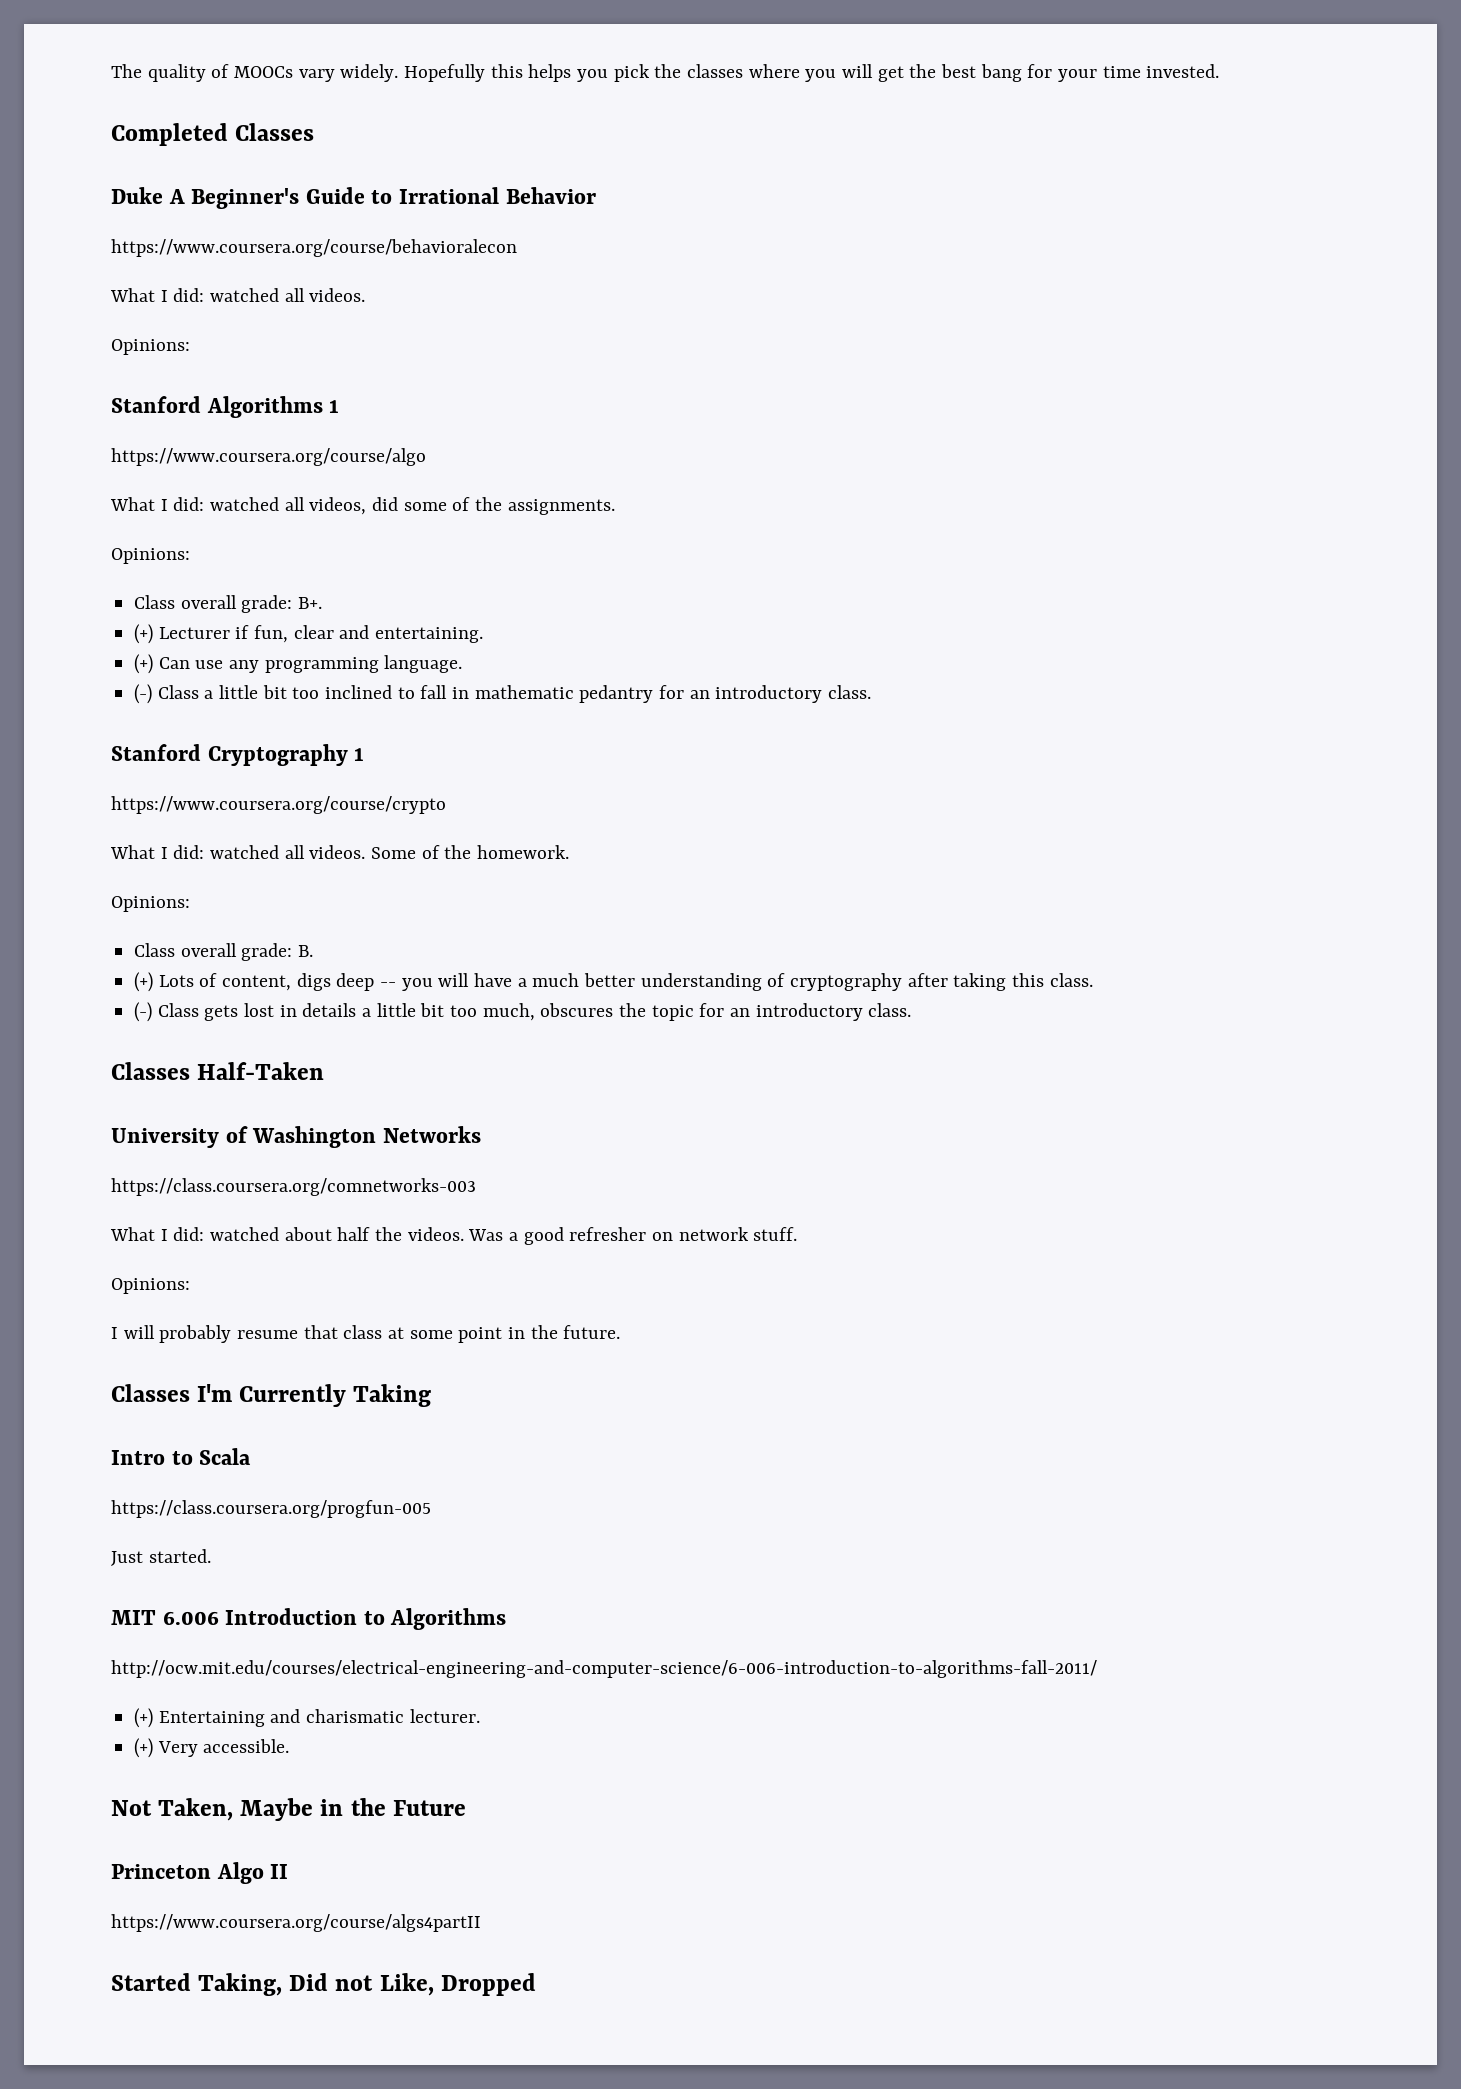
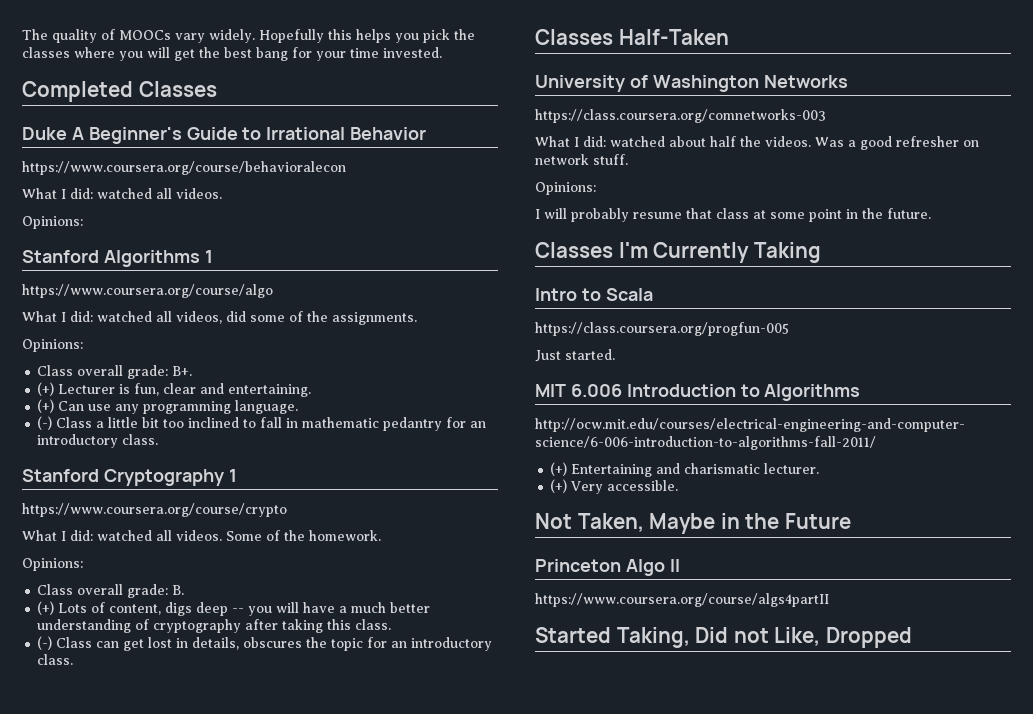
[235,625,250,639] if -> [119,384,131,394] is
[204,1003,535,1021] gets lost in details a little bit too much, -> [96,637,240,651] can get lost in details,

